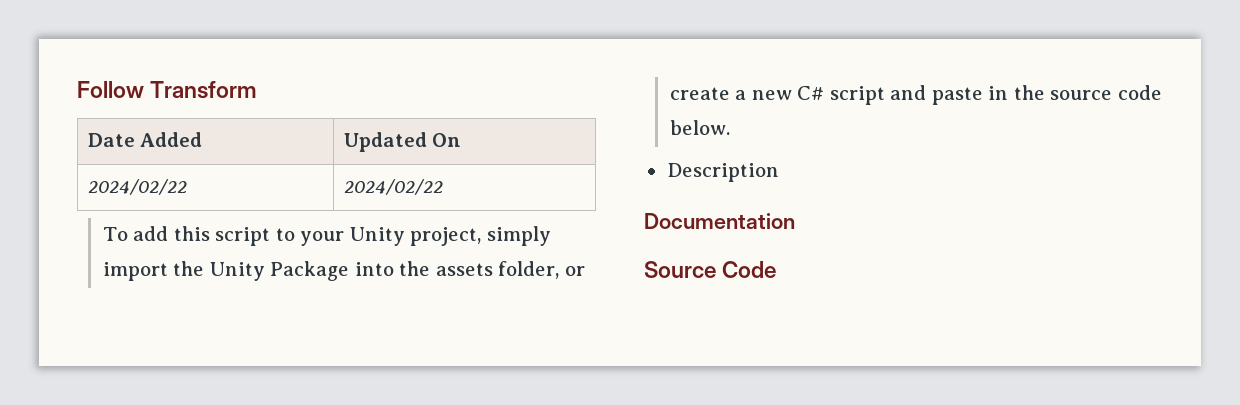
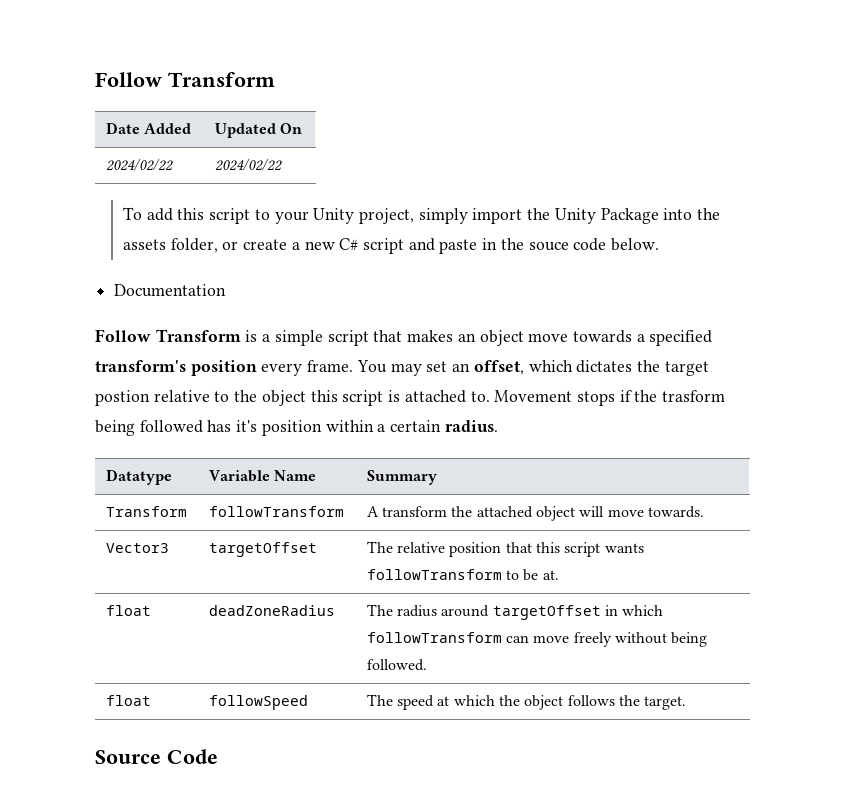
[1050,90,1113,100] source -> [528,242,569,251] souce
[666,163,779,182] [644,213,795,229] Description // Documentation -> [114,284,227,297] [95,329,713,346] [95,360,709,376] [95,390,726,406] [95,420,498,436] [105,469,172,485] [208,470,317,482] [366,470,437,485] [105,506,187,517] [208,506,344,517] [366,506,705,521] [105,543,169,553] [208,542,317,557] [366,541,644,557] [366,569,559,581] [105,605,151,616] [208,605,335,616] [366,604,664,620] [366,632,708,647] [366,659,427,671] [105,695,151,706] [208,695,308,710] [366,694,687,710] Documentation // Follow Transform is a simple script that makes an object move towards a specified transform's position every frame. You may set an offset, which dictates the target postion relative to the object this script is attached to. Movement stops if the trasform being followed has it's position within a certain radius. // Datatype | Variable Name | Summary // Transform | followTransform | A transform the attached object will move towards. // Vector3 | targetOffset | The relative position that this script wants followTransform to be at. // float | deadZoneRadius | The radius around targetOffset in which followTransform can move freely without being followed. // float | followSpeed | The speed at which the object follows the target.

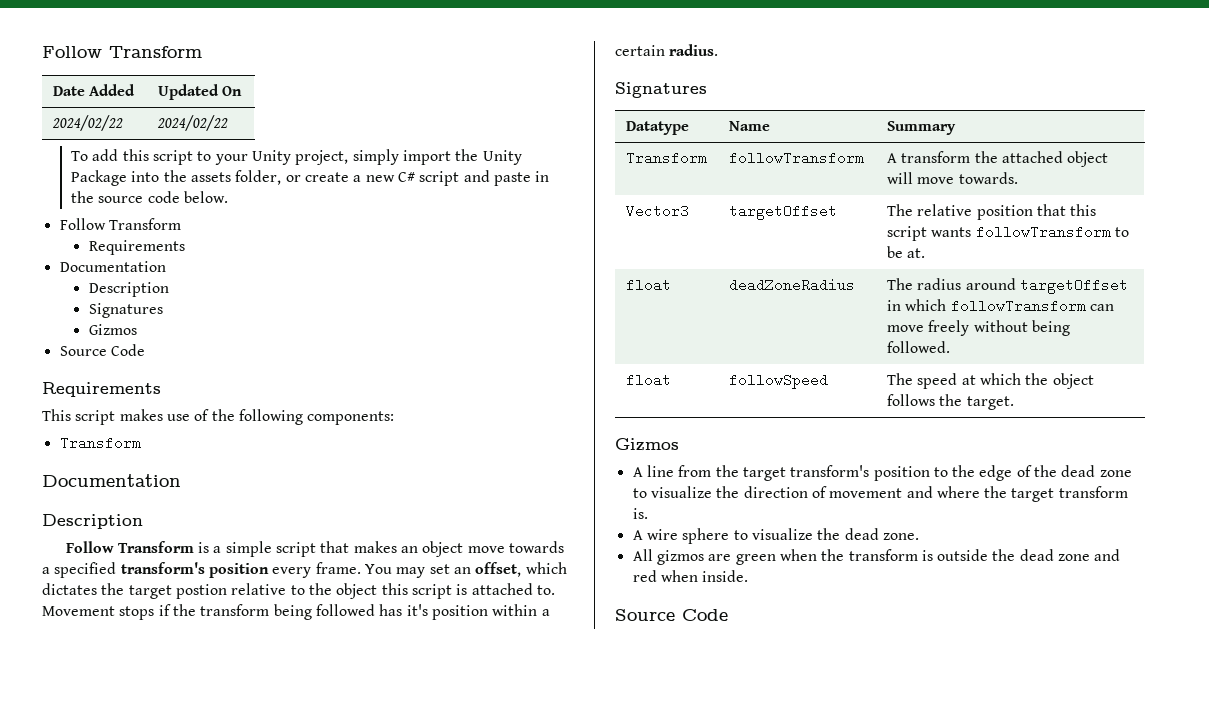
[528,242,569,251] souce -> [98,196,144,203] source
[114,284,227,297] Documentation -> [59,218,181,230] [88,240,185,255] [59,261,166,272] [88,282,169,297] [88,303,163,318] [88,324,137,335] [59,344,145,356] [42,382,161,397] [42,409,395,425] [59,436,141,450] [42,474,181,487] [42,514,143,529] Follow Transform // Requirements // Documentation // Description // Signatures // Gizmos // Source Code // Requirements // This script makes use of the following components: // Transform // Documentation // Description
[662,390,726,402] trasform -> [200,604,270,616] transform
(498, 426) none -> [615,82,707,98] // Signatures
[208,470,270,482] Variable -> (689, 128) none
(687, 703) none -> [615,438,679,451] [632,465,1132,481] [632,486,1128,502] [632,508,648,519] [632,528,919,544] [632,549,1121,565] [632,570,749,582] // Gizmos // A line from the target transform's position to the edge of the dead zone to visualize the direction of movement and where the target transform is. // A wire sphere to visualize the dead zone. // All gizmos are green when the transform is outside the dead zone and red when inside.

